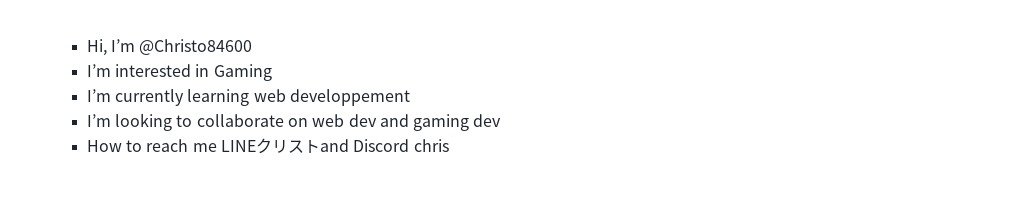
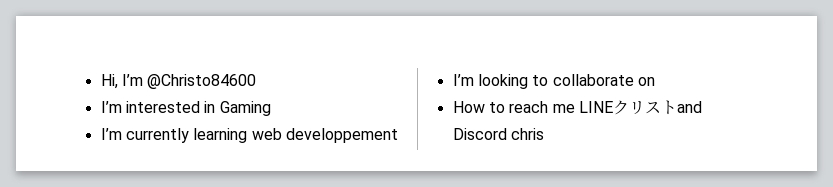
[312,114,502,131] web dev and gaming dev -> (655, 81) none

